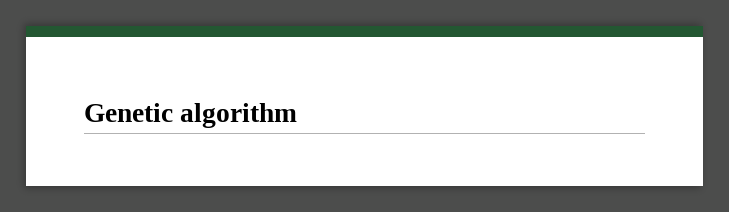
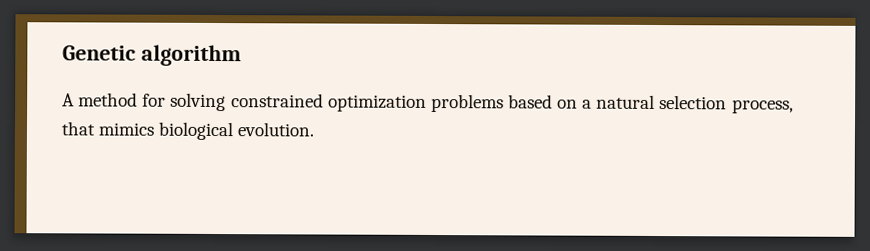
(298, 115) none -> [62,92,794,114] [61,121,316,141] // A method for solving constrained optimization problems based on a natural selection process, that mimics biological evolution.

